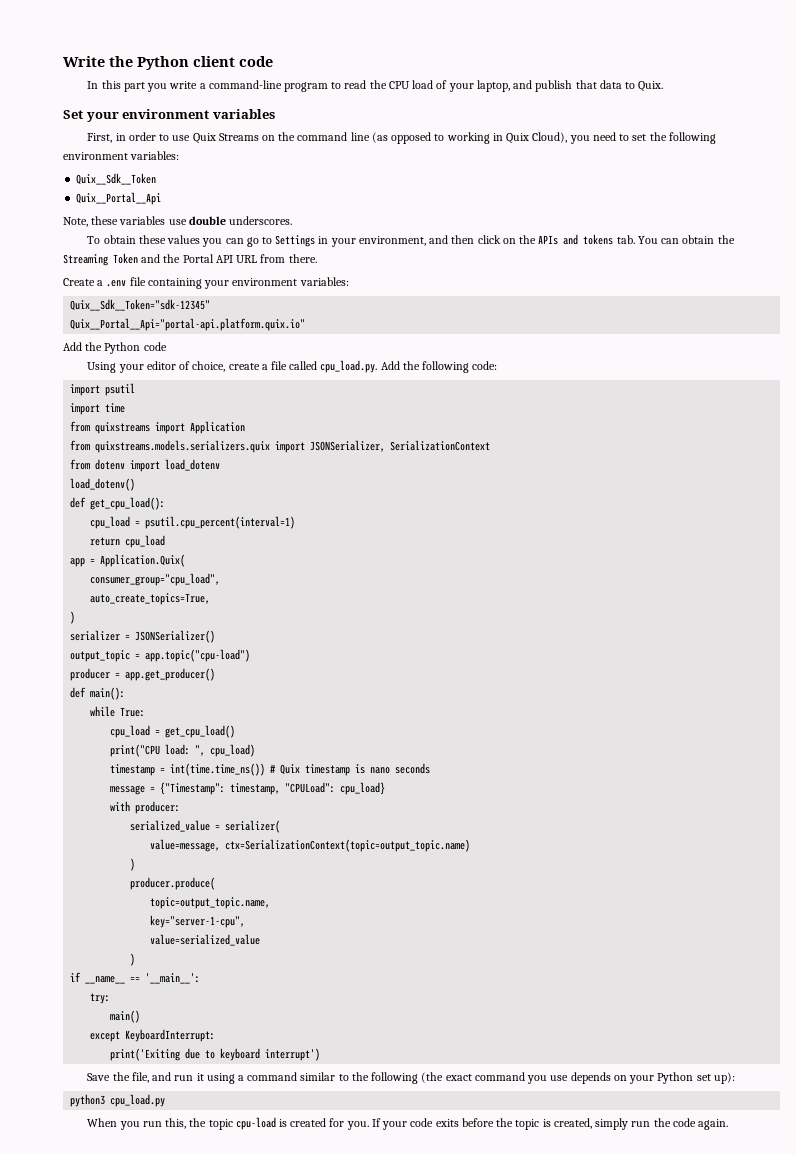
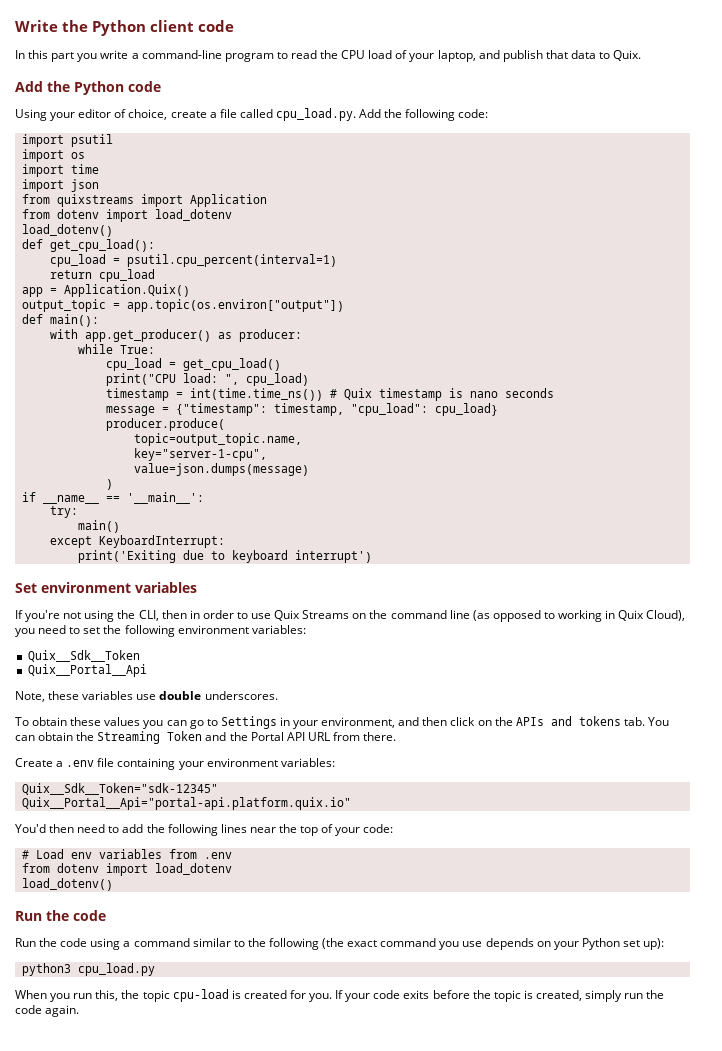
(664, 86) none -> [15,81,161,95] [15,108,489,121] [21,134,113,147] [21,149,85,162] [21,164,99,177] [21,179,99,192] [21,194,267,207] [21,209,232,222] [21,224,113,237] [21,239,155,252] [49,254,337,267] [49,269,155,282] [21,284,190,297] [21,299,344,312] [21,314,99,327] [49,329,302,342] [77,344,155,354] [105,358,281,371] [105,373,309,386] [105,388,554,401] [105,403,498,416] [105,418,225,431] [133,433,302,446] [133,448,267,461] [133,463,309,476] [105,479,113,490] [21,492,204,504] [49,506,78,518] [77,520,120,533] [49,535,225,548] [77,550,372,563] // Add the Python code // Using your editor of choice, create a file called cpu_load.py. Add the following code: // import psutil // import os // import time // import json // from quixstreams import Application // from dotenv import load_dotenv // load_dotenv() // def get_cpu_load(): // cpu_load = psutil.cpu_percent(interval=1) // return cpu_load // app = Application.Quix() // output_topic = app.topic(os.environ["output"]) // def main(): // with app.get_producer() as producer: // while True: // cpu_load = get_cpu_load() // print("CPU load: ", cpu_load) // timestamp = int(time.time_ns()) # Quix timestamp is nano seconds // message = {"timestamp": timestamp, "cpu_load": cpu_load} // producer.produce( // topic=output_topic.name, // key="server-1-cpu", // value=json.dumps(message) // ) // if __name__ == '__main__': // try: // main() // except KeyboardInterrupt: // print('Exiting due to keyboard interrupt')
[86,112,119,122] your -> (37, 588) none
[87,133,113,143] First, -> [15,610,187,622] If you're not using the CLI, then
[63,342,167,354] [87,360,498,373] [70,383,136,396] [70,403,126,415] [70,421,246,434] [70,440,491,453] [70,459,221,472] [70,478,136,491] [70,497,166,510] [90,516,296,529] [90,535,166,548] [70,554,186,567] [90,573,221,586] [90,593,211,605] [70,611,76,624] [70,630,216,643] [70,649,251,662] [70,668,216,681] [70,687,126,700] [90,706,146,717] [110,725,236,738] [110,744,256,757] [110,763,431,776] [110,782,386,795] [110,801,181,814] [130,820,281,833] [150,839,471,852] [130,858,136,871] [130,877,216,890] [150,897,271,909] [150,915,246,928] [150,934,261,946] [130,953,136,966] [70,972,201,984] [90,993,111,1004] [110,1010,141,1023] [90,1029,216,1042] [110,1048,321,1061] [87,1072,204,1083] Add the Python code // Using your editor of choice, create a file called cpu_load.py. Add the following code: // import psutil // import time // from quixstreams import Application // from quixstreams.models.serializers.quix import JSONSerializer, SerializationContext // from dotenv import load_dotenv // load_dotenv() // def get_cpu_load(): // cpu_load = psutil.cpu_percent(interval=1) // return cpu_load // app = Application.Quix( // consumer_group="cpu_load", // auto_create_topics=True, // ) // serializer = JSONSerializer() // output_topic = app.topic("cpu-load") // producer = app.get_producer() // def main(): // while True: // cpu_load = get_cpu_load() // print("CPU load: ", cpu_load) // timestamp = int(time.time_ns()) # Quix timestamp is nano seconds // message = {"Timestamp": timestamp, "CPULoad": cpu_load} // with producer: // serialized_value = serializer( // value=message, ctx=SerializationContext(topic=output_topic.name) // ) // producer.produce( // topic=output_topic.name, // key="server-1-cpu", // value=serialized_value // ) // if __name__ == '__main__': // try: // main() // except KeyboardInterrupt: // print('Exiting due to keyboard interrupt') // Save the file, and run it -> [15,824,394,836] [21,849,232,859] [21,863,232,876] [21,878,113,891] [15,910,106,921] [15,938,88,947] You'd then need to add the following lines near the top of your code: // # Load env variables from .env // from dotenv import load_dotenv // load_dotenv() // Run the code // Run the code

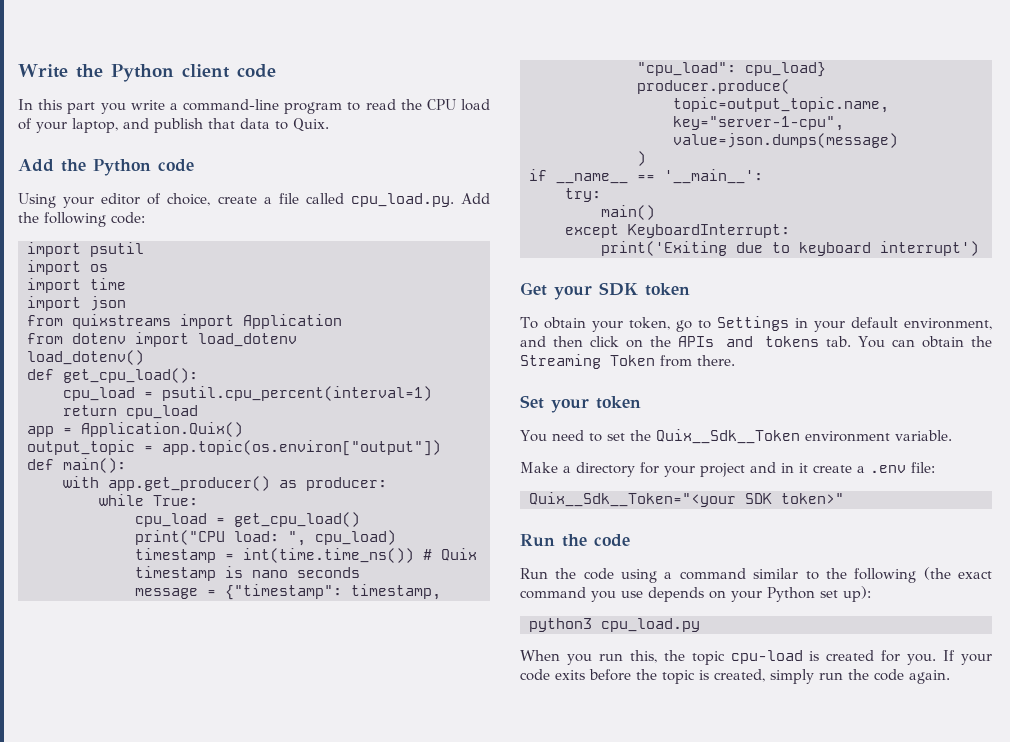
[15,582,197,593] [15,610,686,622] [15,625,306,637] [27,650,140,662] [27,664,147,677] [15,691,278,702] [15,717,187,729] Set environment variables // If you're not using the CLI, then in order to use Quix Streams on the command line (as opposed to working in Quix Cloud), you need to set the following environment variables: // Quix__Sdk__Token // Quix__Portal__Api // Note, these variables use double underscores. // To obtain these values you can -> [520,282,690,300] [520,317,670,332] Get your SDK token // To obtain your token,
(319, 724) none -> [850,317,898,328] default
[205,732,397,741] [15,758,335,770] [21,783,218,795] [21,797,351,810] [15,824,394,836] [21,849,232,859] [21,863,232,876] [21,878,113,891] and the Portal API URL from there. // Create a .env file containing your environment variables: // Quix__Sdk__Token="sdk-12345" // Quix__Portal__Api="portal-api.platform.quix.io" // You'd then need to add the following lines near the top of your code: // # Load env variables from .env // from dotenv import load_dotenv // load_dotenv() -> [660,355,735,367] [520,395,641,413] [520,429,952,444] [520,462,935,477] [529,492,844,507] from there. // Set your token // You need to set the Quix__Sdk__Token environment variable. // Make a directory for your project and in it create a .env file: // Quix__Sdk__Token="<your SDK token>"

